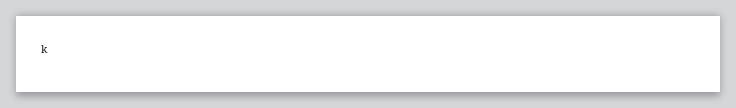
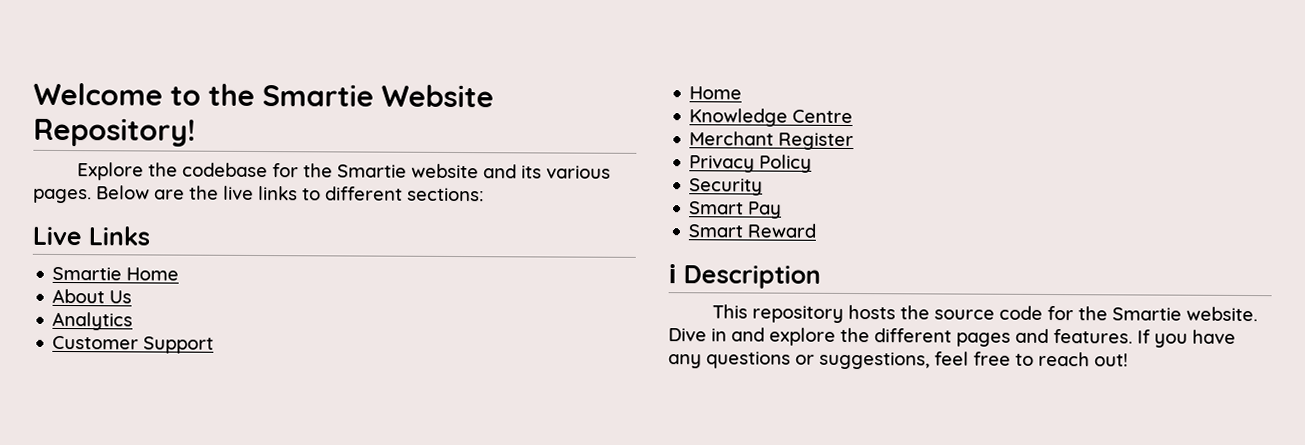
[41,45,48,53] k -> [33,82,494,108] [33,117,196,147] [77,162,612,181] [33,185,484,204] [32,226,150,246] [52,266,180,281] [52,288,133,304] [52,311,134,331] [52,335,215,354] [689,86,743,100] [689,108,854,127] [689,131,855,151] [689,154,813,173] [689,178,764,196] [689,201,783,219] [688,223,817,238] [668,264,821,289] [712,304,1259,323] [668,327,1236,348] [668,351,1128,370] Welcome to the Smartie Website Repository! // Explore the codebase for the Smartie website and its various pages. Below are the live links to different sections: // Live Links // Smartie Home // About Us // Analytics // Customer Support // Home // Knowledge Centre // Merchant Register // Privacy Policy // Security // Smart Pay // Smart Reward // ℹ Description // This repository hosts the source code for the Smartie website. Dive in and explore the different pages and features. If you have any questions or suggestions, feel free to reach out!

